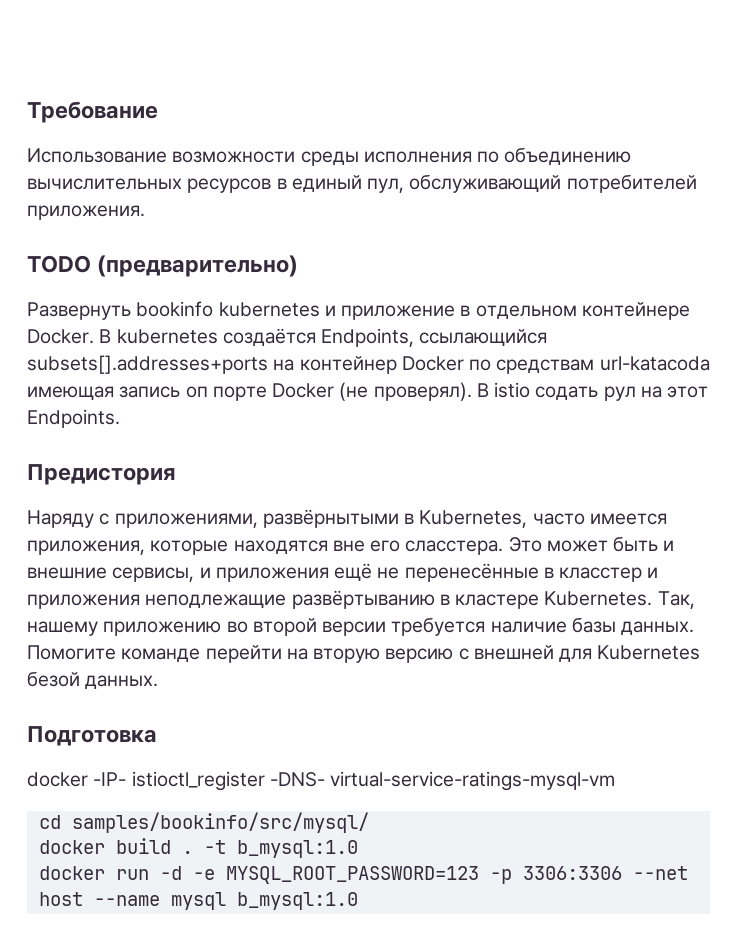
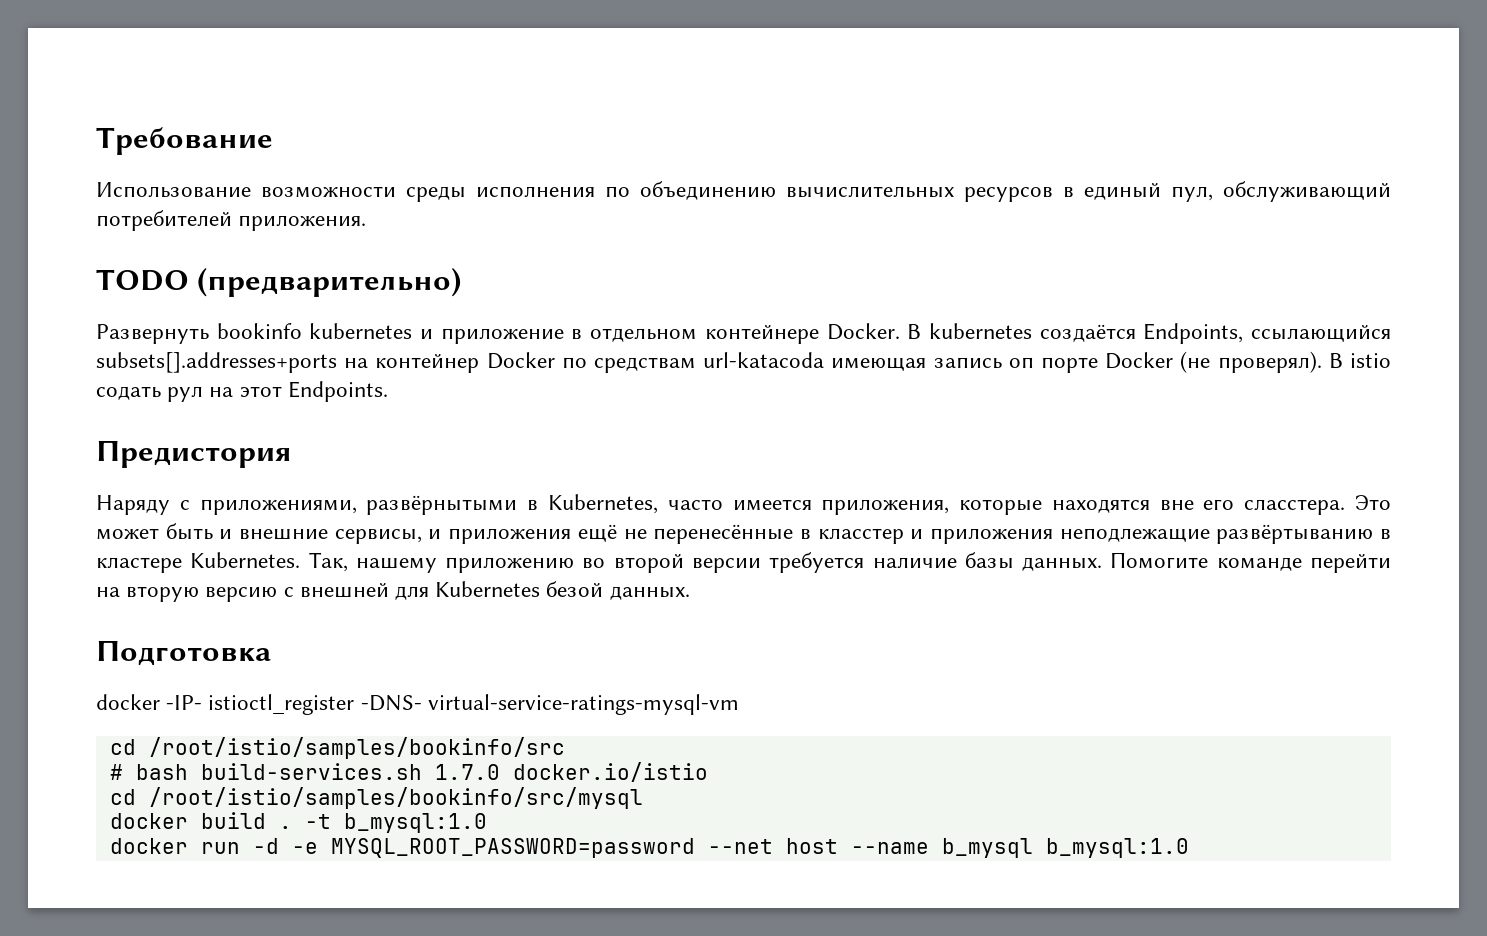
[71,812,369,833] samples/bookinfo/src/mysql/ -> [148,737,565,759] [109,762,708,782] [109,787,643,809] /root/istio/samples/bookinfo/src // # bash build-services.sh 1.7.0 docker.io/istio // cd /root/istio/samples/bookinfo/src/mysql
[225,866,622,884] MYSQL_ROOT_PASSWORD=123 -p 3306:3306 -> [330,838,695,858] MYSQL_ROOT_PASSWORD=password
[170,892,226,910] mysql -> [941,838,1033,858] b_mysql

